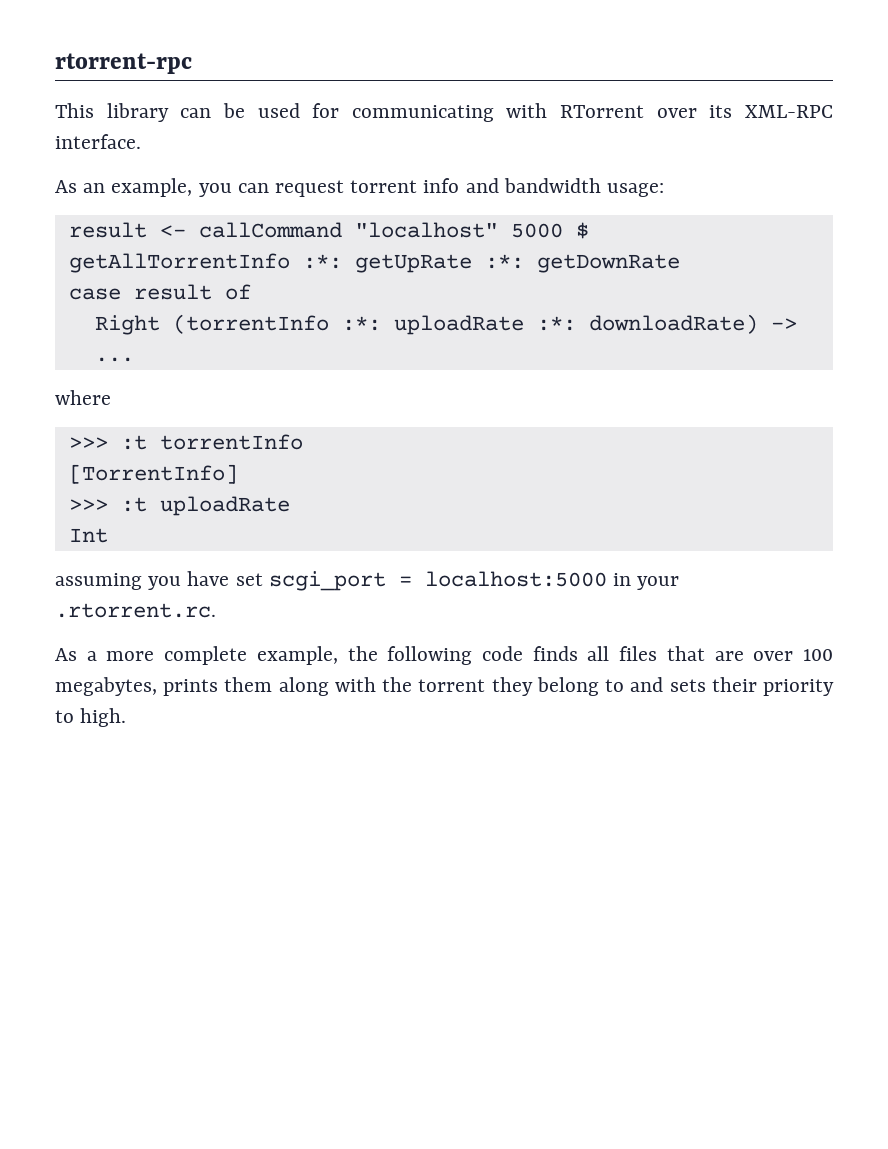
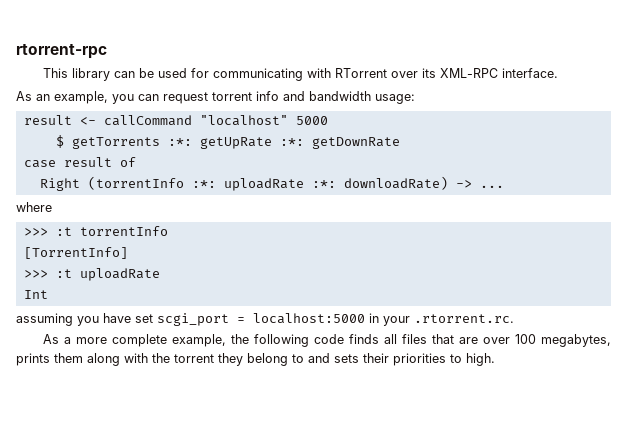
[575,222,589,239] [68,253,290,273] $ getAllTorrentInfo -> [55,135,160,149] // $ getTorrents
[763,679,835,696] priority -> [393,353,446,366] priorities

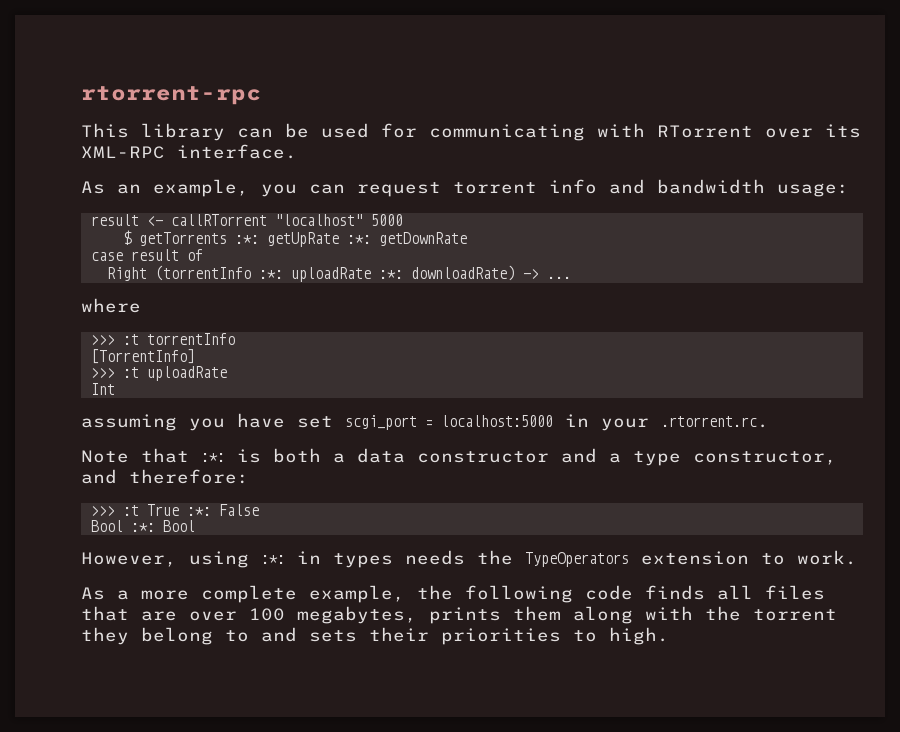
[103,115,192,126] callCommand -> [170,214,267,226] callRTorrent
(514, 318) none -> [81,448,837,466] [81,469,249,484] [90,504,259,516] [90,520,195,532] [81,550,857,568] // Note that :*: is both a data constructor and a type constructor, and therefore: // >>> :t True :*: False // Bool :*: Bool // However, using :*: in types needs the TypeOperators extension to work.

